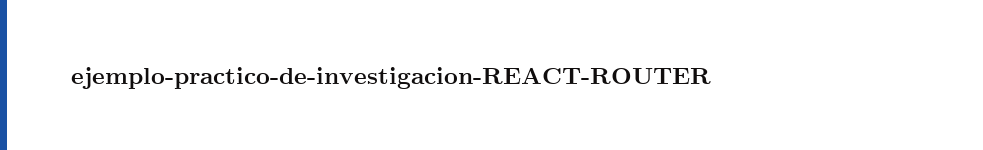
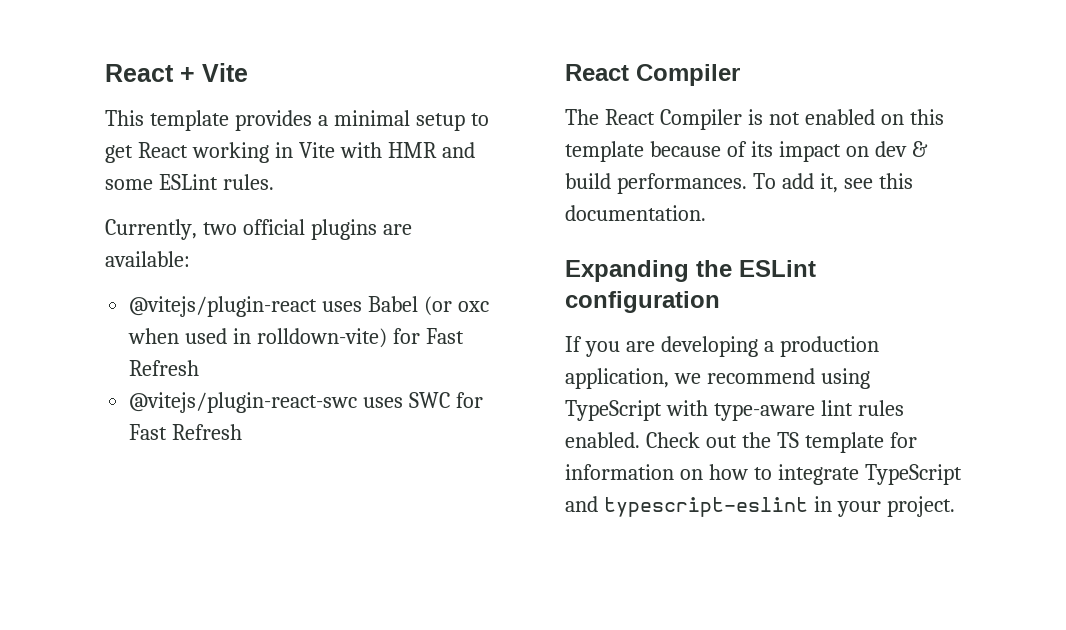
[71,67,711,89] ejemplo-practico-de-investigacion-REACT-ROUTER -> [105,63,248,82] [105,110,489,131] [105,142,475,163] [105,174,274,190] [105,219,412,240] [105,251,190,267] [129,296,489,317] [128,328,464,348] [129,360,200,376] [129,392,484,413] [129,424,243,440] [565,64,740,86] [565,109,944,130] [565,141,928,162] [565,173,913,194] [565,205,706,221] [565,260,816,282] [565,291,720,313] [565,336,879,357] [565,368,870,389] [565,400,904,421] [565,432,917,453] [565,464,962,485] [565,496,955,517] React + Vite // This template provides a minimal setup to get React working in Vite with HMR and some ESLint rules. // Currently, two official plugins are available: // @vitejs/plugin-react uses Babel (or oxc when used in rolldown-vite) for Fast Refresh // @vitejs/plugin-react-swc uses SWC for Fast Refresh // React Compiler // The React Compiler is not enabled on this template because of its impact on dev & build performances. To add it, see this documentation. // Expanding the ESLint configuration // If you are developing a production application, we recommend using TypeScript with type-aware lint rules enabled. Check out the TS template for information on how to integrate TypeScript and typescript-eslint in your project.

